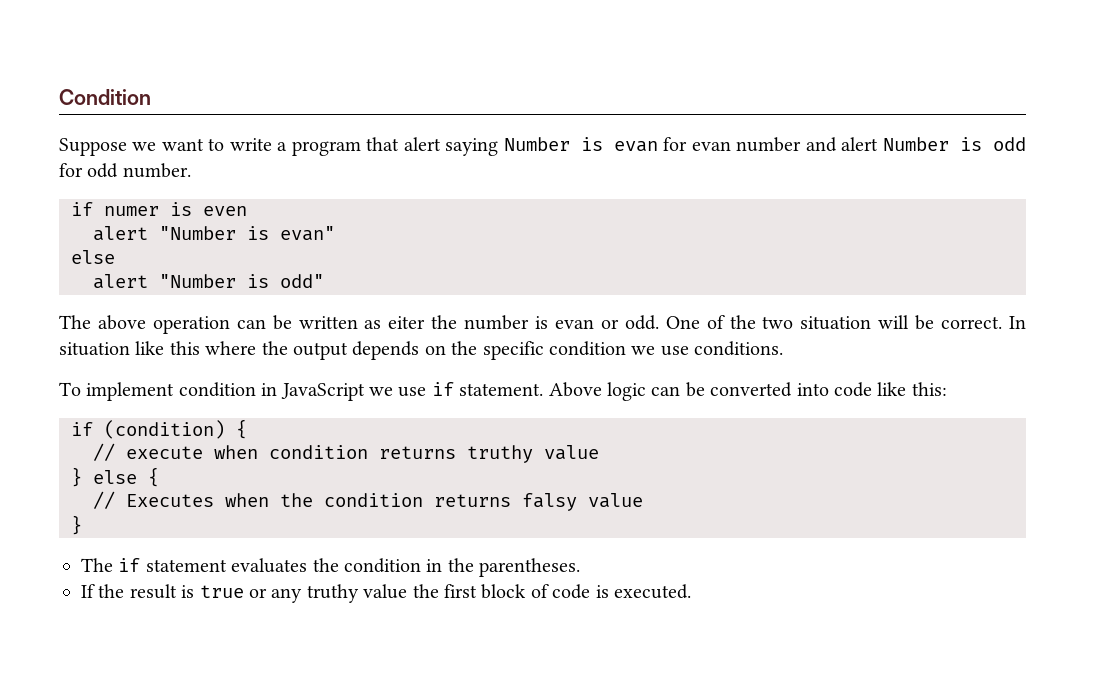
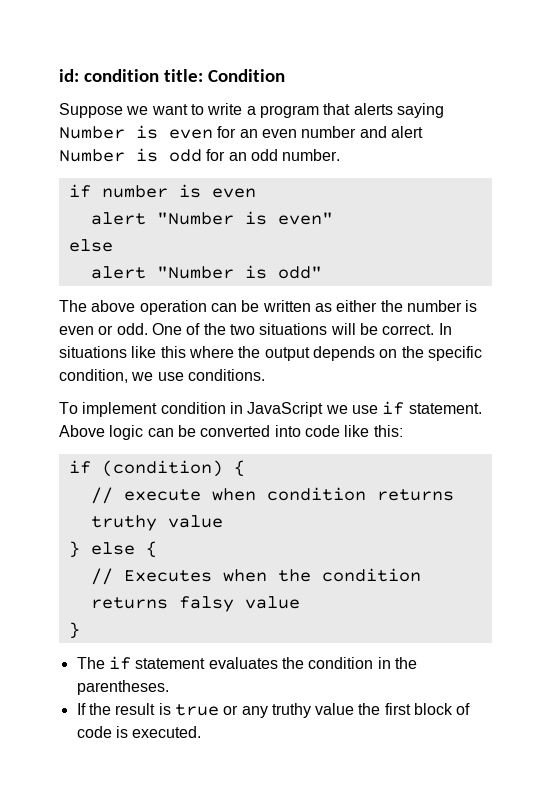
(59, 97) none -> [59,69,203,82] id: condition title:
[403,137,441,151] alert -> [353,103,393,115] alerts
[613,137,731,152] evan for evan -> [169,126,297,139] even for an even
(83, 170) none -> [228,152,247,161] an
[104,206,159,216] numer -> [101,185,168,198] number
[280,226,335,241] evan" -> [277,212,333,225] even"
[388,316,426,329] eiter -> [336,300,378,312] either
[555,319,595,329] evan -> [59,326,94,335] even
[800,316,872,330] situation -> [259,323,328,335] situations
[59,342,130,356] situation -> [59,346,127,358] situations
[548,341,626,356] condition -> [59,369,128,383] condition,

